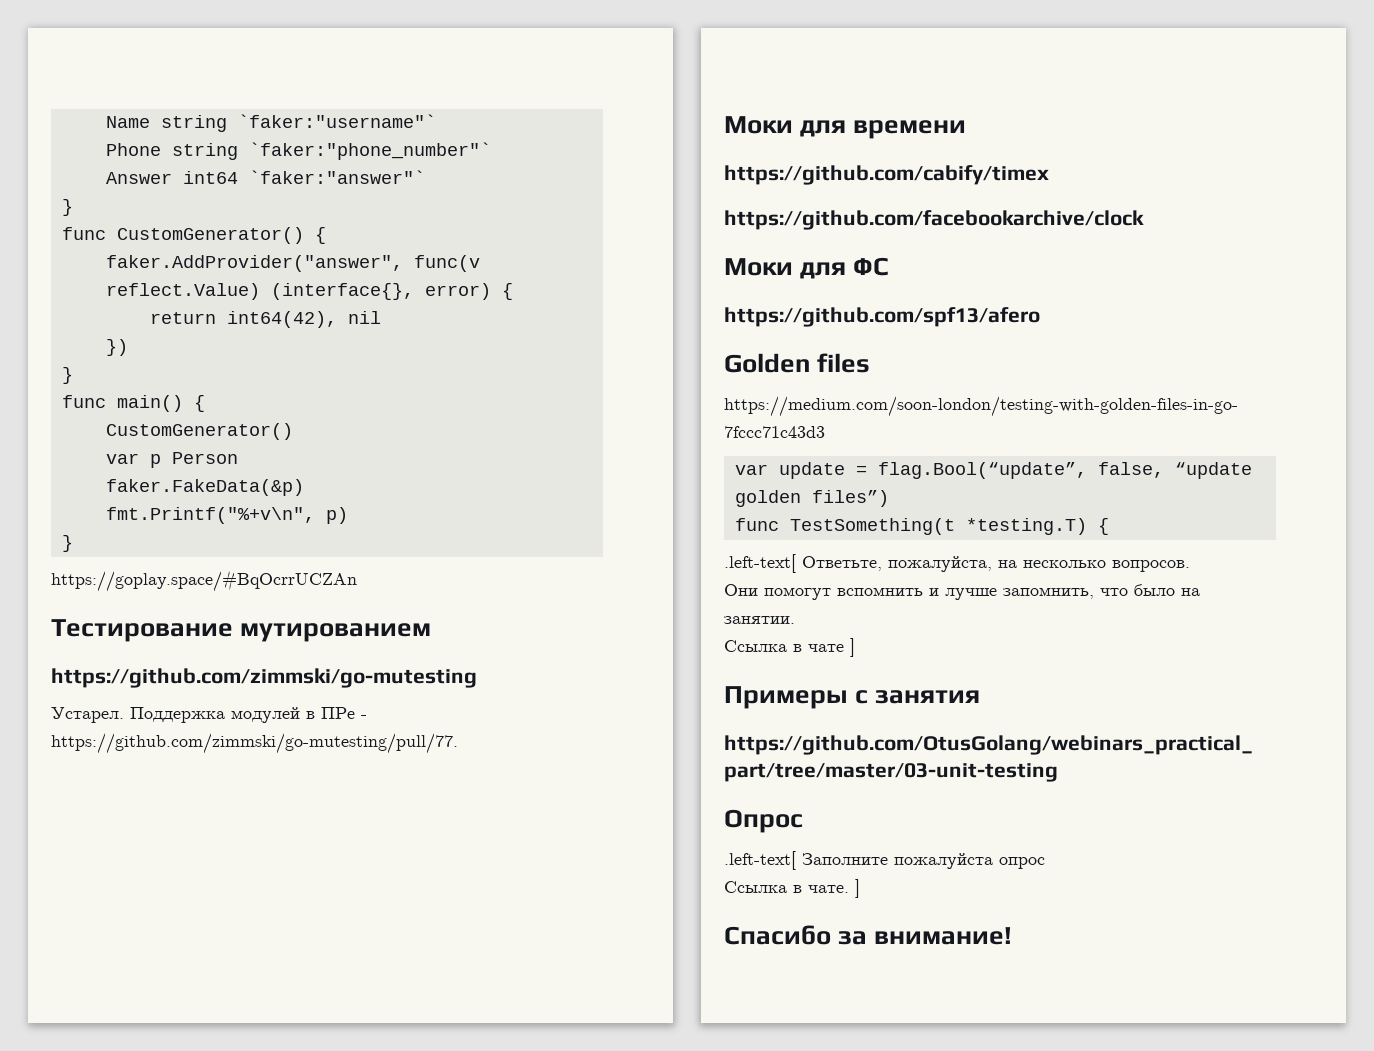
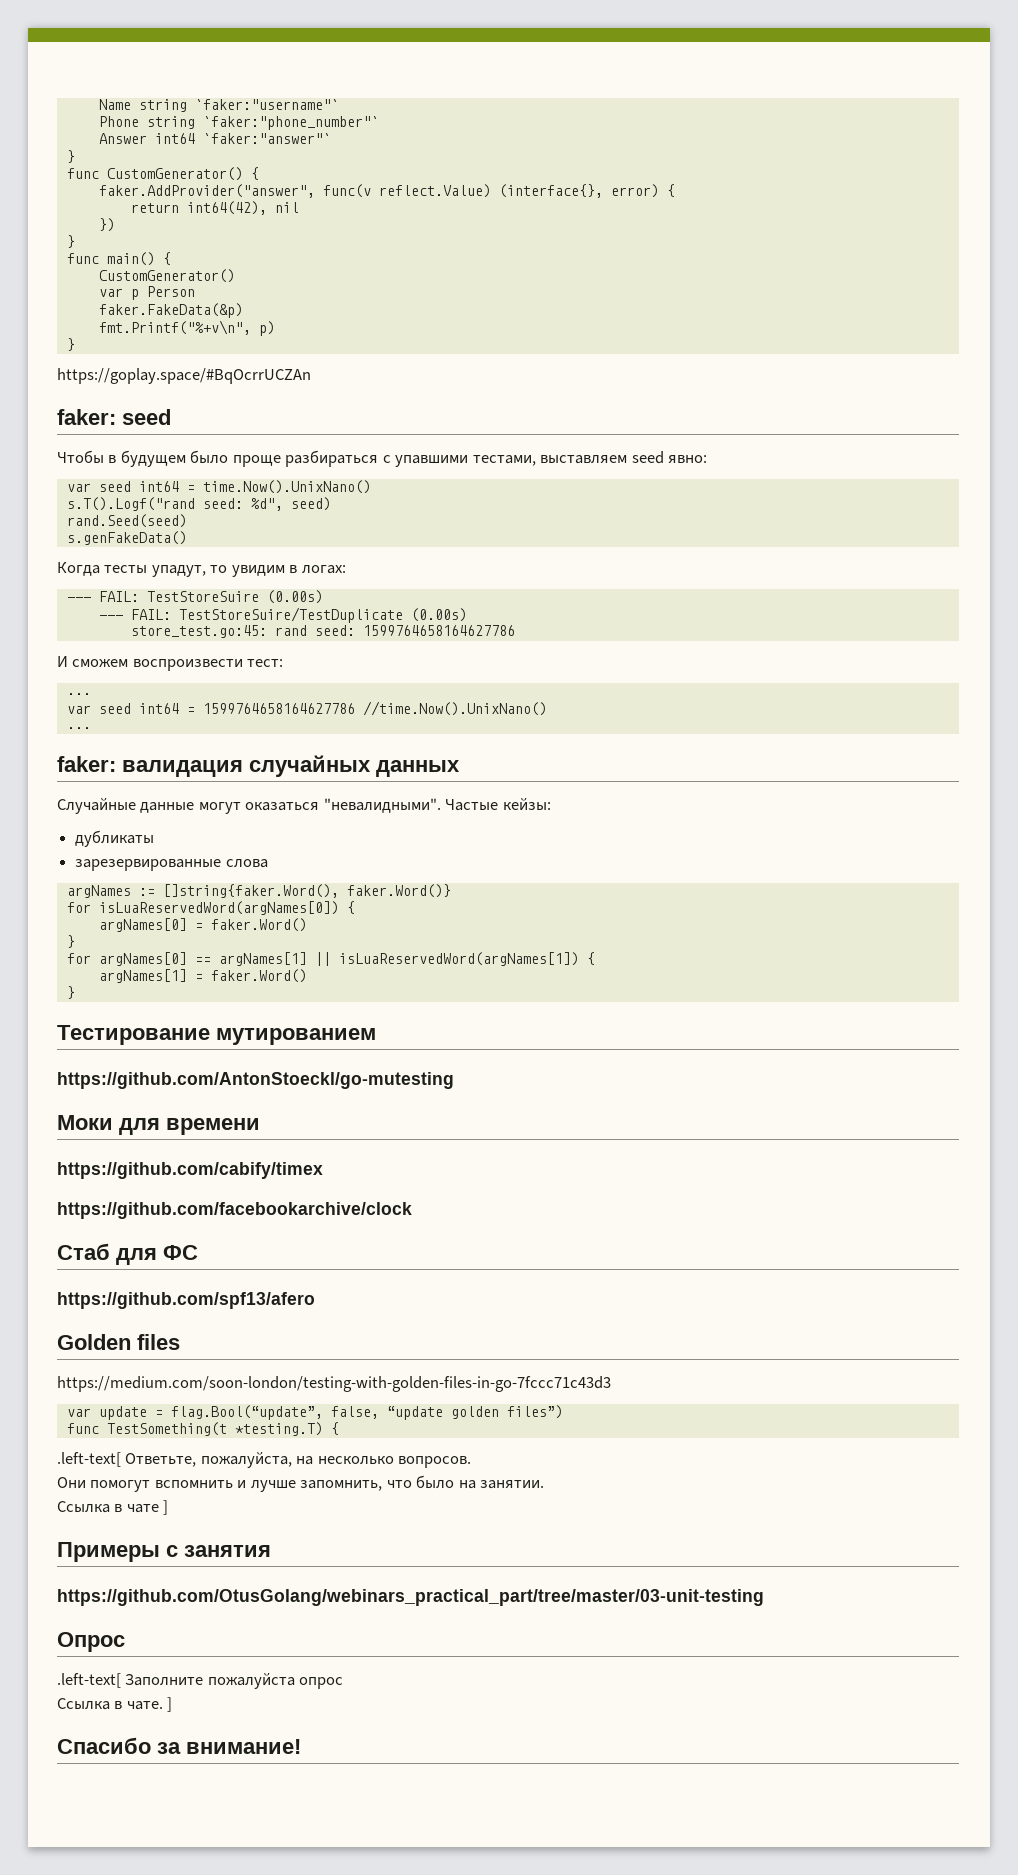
[51,619,432,642] [51,668,477,688] [51,707,367,723] [51,733,458,754] Тестирование мутированием // https://github.com/zimmski/go-mutesting // Устарел. Поддержка модулей в ПРе - https://github.com/zimmski/go-mutesting/pull/77. -> [57,409,171,425] [57,450,708,467] [66,480,371,494] [66,497,331,511] [66,514,187,528] [66,531,187,545] [57,562,346,577] [66,590,323,604] [98,607,467,623] [130,625,515,638] [57,656,284,671] [66,693,91,695] [66,701,547,716] [66,727,91,729] [57,755,460,777] [57,798,551,814] [75,830,155,847] [75,859,268,871] [66,884,451,898] [66,901,355,915] [98,918,307,932] [66,935,75,948] [66,952,595,966] [98,969,307,983] [66,986,75,999] [57,1025,376,1045] [57,1072,454,1089] faker: seed // Чтобы в будущем было проще разбираться с упавшими тестами, выставляем seed явно: // var seed int64 = time.Now().UnixNano() // s.T().Logf("rand seed: %d", seed) // rand.Seed(seed) // s.genFakeData() // Когда тесты упадут, то увидим в логах: // --- FAIL: TestStoreSuire (0.00s) // --- FAIL: TestStoreSuire/TestDuplicate (0.00s) // store_test.go:45: rand seed: 1599764658164627786 // И сможем воспроизвести тест: // ... // var seed int64 = 1599764658164627786 //time.Now().UnixNano() // ... // faker: валидация случайных данных // Случайные данные могут оказаться "невалидными". Частые кейзы: // дубликаты // зарезервированные слова // argNames := []string{faker.Word(), faker.Word()} // for isLuaReservedWord(argNames[0]) { // argNames[0] = faker.Word() // } // for argNames[0] == argNames[1] || isLuaReservedWord(argNames[1]) { // argNames[1] = faker.Word() // } // Тестирование мутированием // https://github.com/AntonStoeckl/go-mutesting
[724,258,793,276] Моки -> [57,1243,110,1260] Стаб

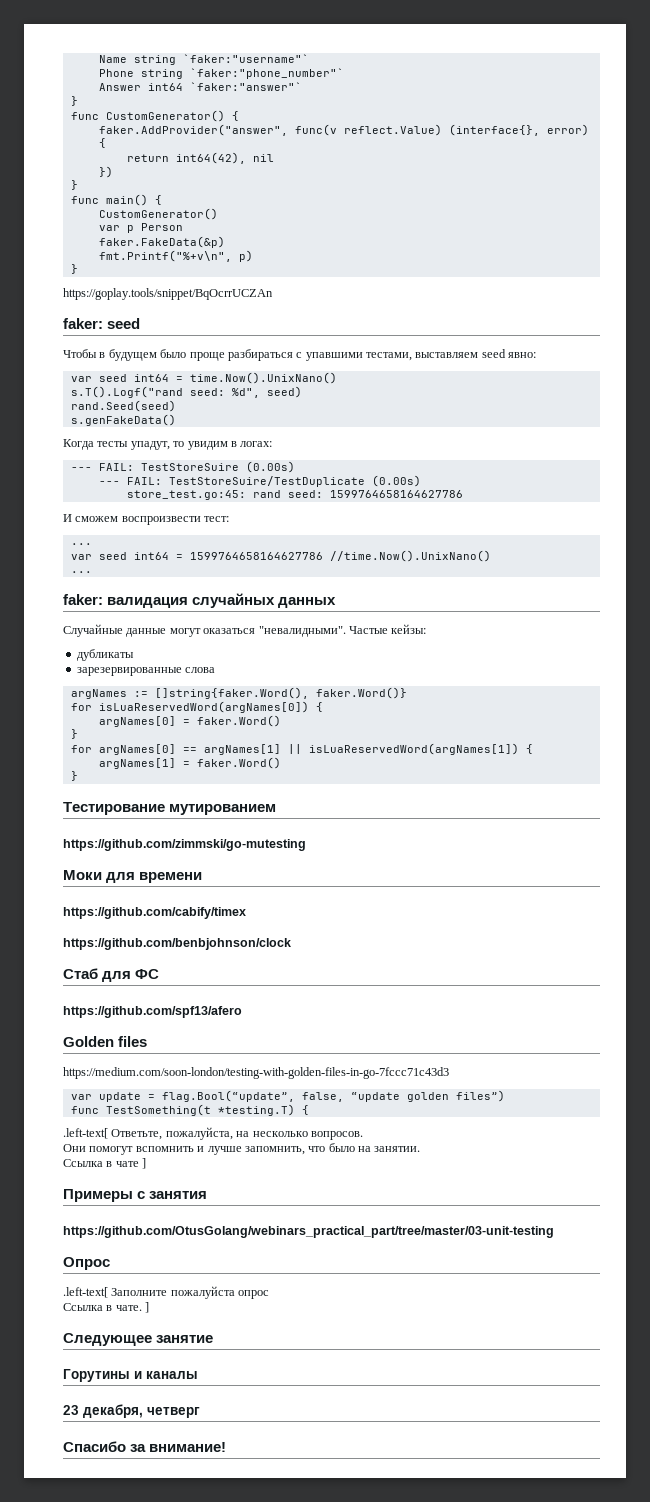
[57,368,311,384] https://goplay.space/#BqOcrrUCZAn -> [63,288,273,300] https://goplay.tools/snippet/BqOcrrUCZAn
[57,1072,454,1089] https://github.com/AntonStoeckl/go-mutesting -> [63,839,306,851] https://github.com/zimmski/go-mutesting
[57,1202,412,1219] https://github.com/facebookarchive/clock -> [63,938,291,950] https://github.com/benbjohnson/clock
(173, 1704) none -> [63,1333,214,1346] [63,1369,198,1382] [63,1404,200,1418] // Следующее занятие // Горутины и каналы // 23 декабря, четверг

